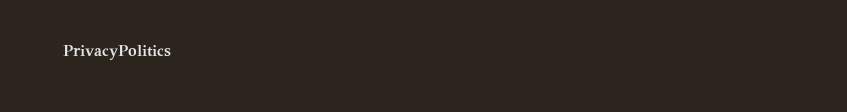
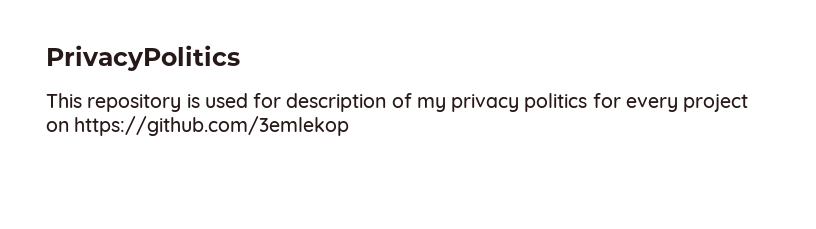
(171, 52) none -> [46,93,749,112] [46,116,350,136] // This repository is used for description of my privacy politics for every project on https://github.com/3emlekop

